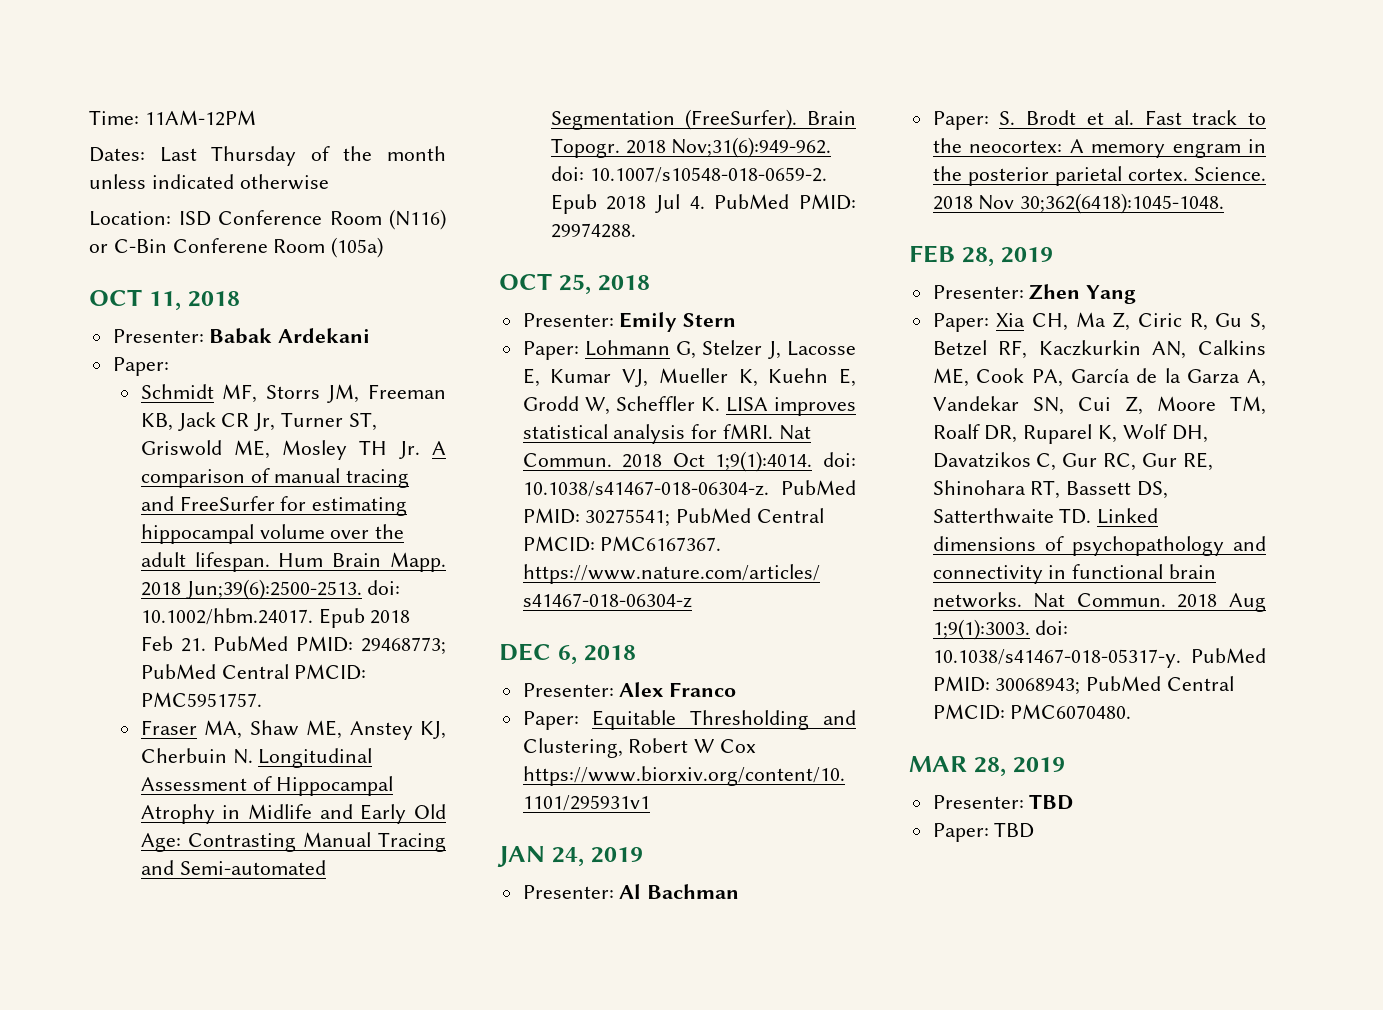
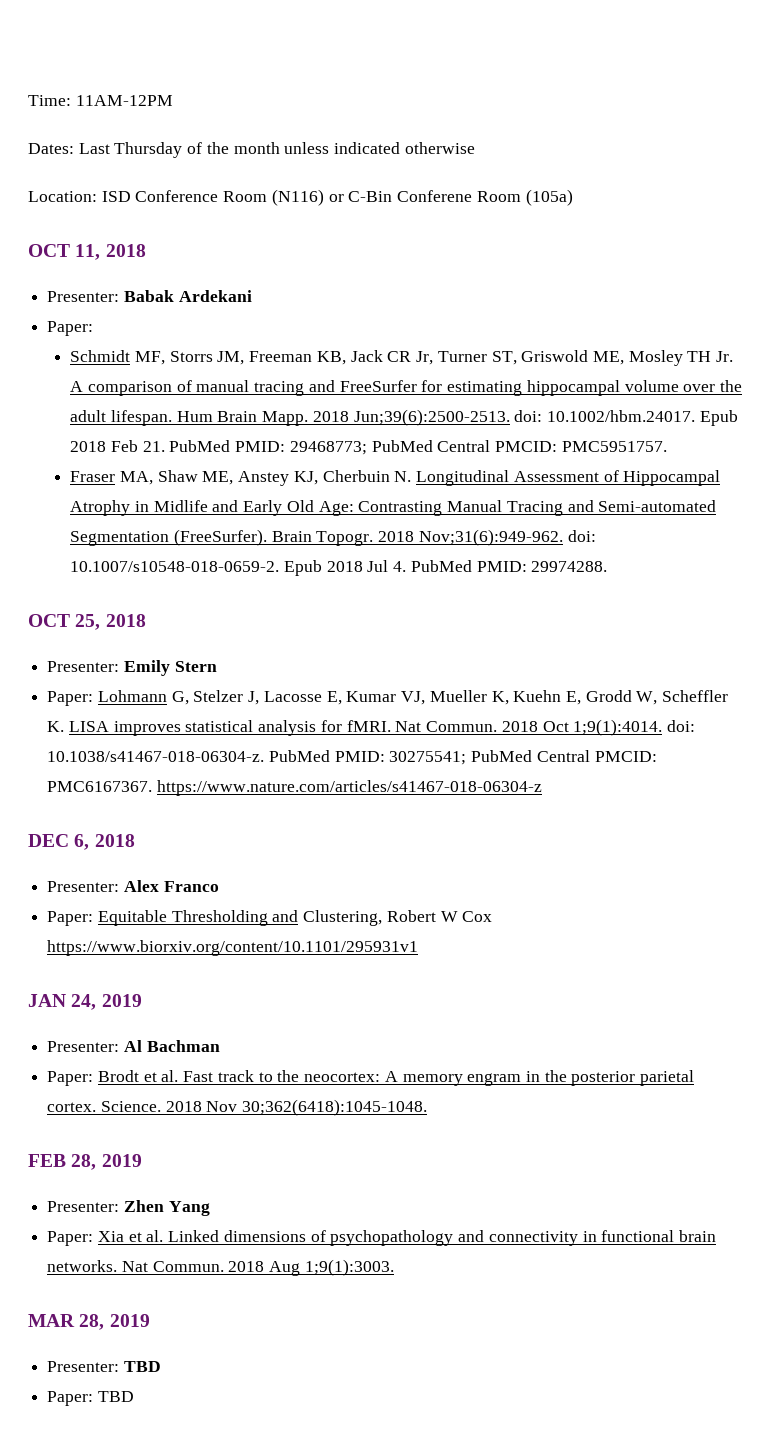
[999,111,1016,125] S. -> (94, 1078) none
[1031,312,1266,331] [932,340,1266,359] [932,368,1266,387] [932,396,1266,415] [932,424,1208,444] [932,452,1213,471] [932,480,1169,499] [932,508,1092,524] CH, Ma Z, Ciric R, Gu S, Betzel RF, Kaczkurkin AN, Calkins ME, Cook PA, García de la Garza A, Vandekar SN, Cui Z, Moore TM, Roalf DR, Ruparel K, Wolf DH, Davatzikos C, Gur RC, Gur RE, Shinohara RT, Bassett DS, Satterthwaite TD. -> [128,1230,164,1242] et al.
[1035,620,1069,635] [932,648,1266,668] [932,676,1235,695] [932,704,1132,720] doi: 10.1038/s41467-018-05317-y. PubMed PMID: 30068943; PubMed Central PMCID: PMC6070480. -> (394, 1267) none

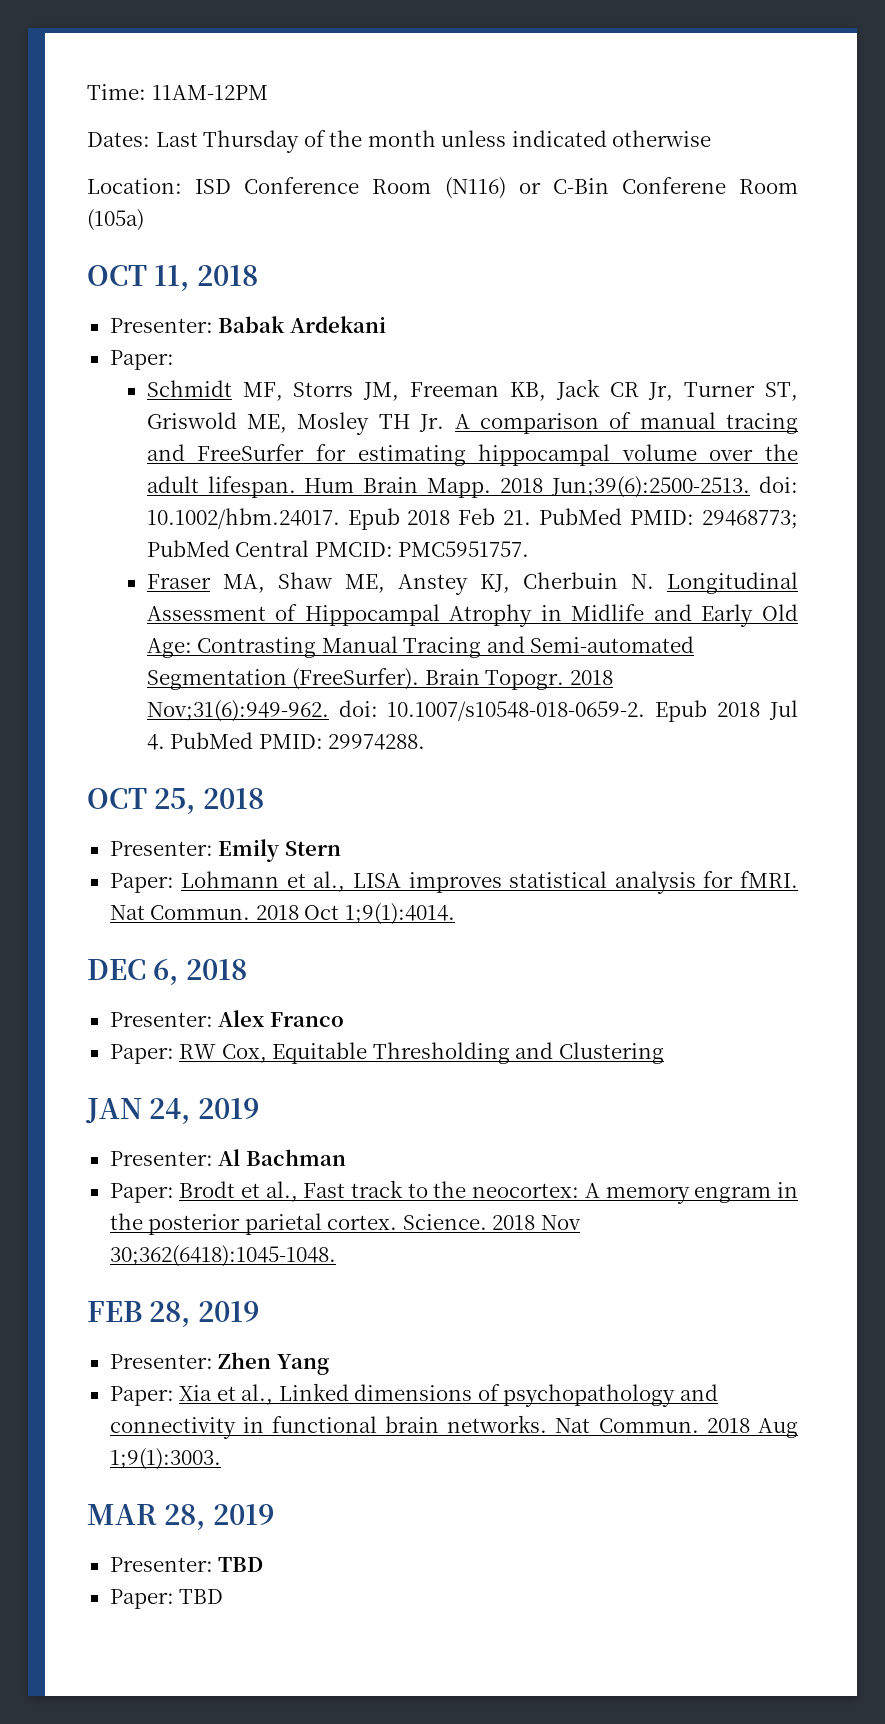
[171,690,729,705] [47,721,65,732] G, Stelzer J, Lacosse E, Kumar VJ, Mueller K, Kuehn E, Grodd W, Scheffler K. -> [286,871,346,892] et al.,
[666,720,695,732] [47,750,657,765] [47,780,542,796] doi: 10.1038/s41467-018-06304-z. PubMed PMID: 30275541; PubMed Central PMCID: PMC6167367. https://www.nature.com/articles/s41467-018-06304-z -> (455, 914) none
(94, 918) none -> [179,1044,267,1063] RW Cox,
[303,910,493,926] [47,940,419,956] Clustering, Robert W Cox https://www.biorxiv.org/content/10.1101/295931v1 -> [558,1042,664,1064] Clustering
[161,1070,179,1082] al. -> [265,1181,298,1202] al.,
[146,1230,164,1242] al. -> [241,1384,274,1405] al.,

